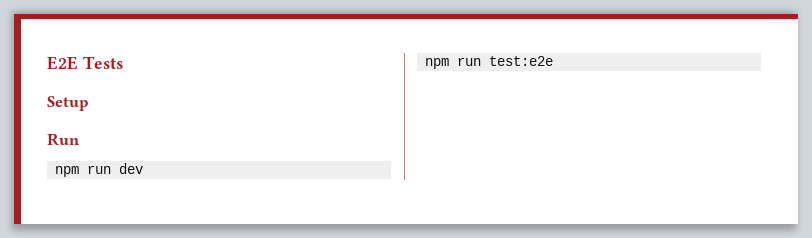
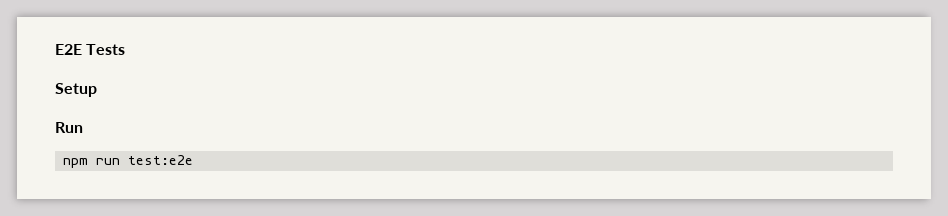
[54,163,143,177] // npm run dev -> (83, 127) none

